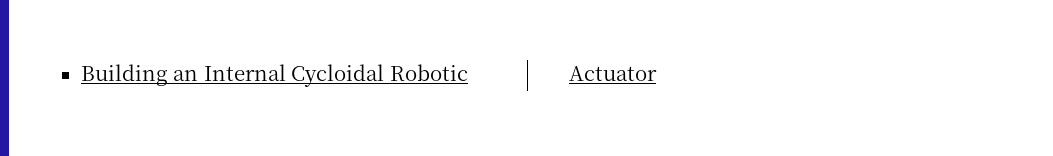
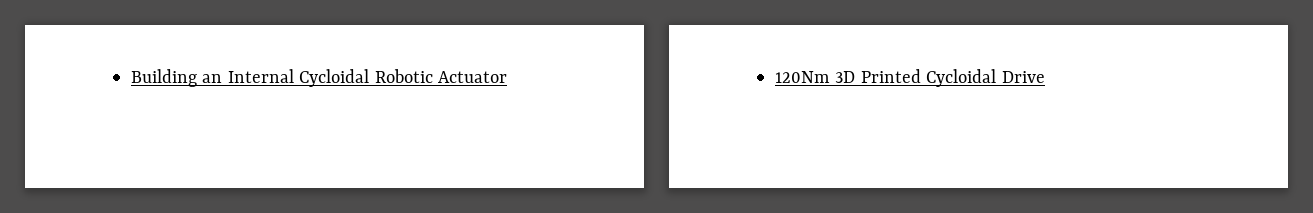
(657, 73) none -> [775,69,1045,87] // 120Nm 3D Printed Cycloidal Drive

